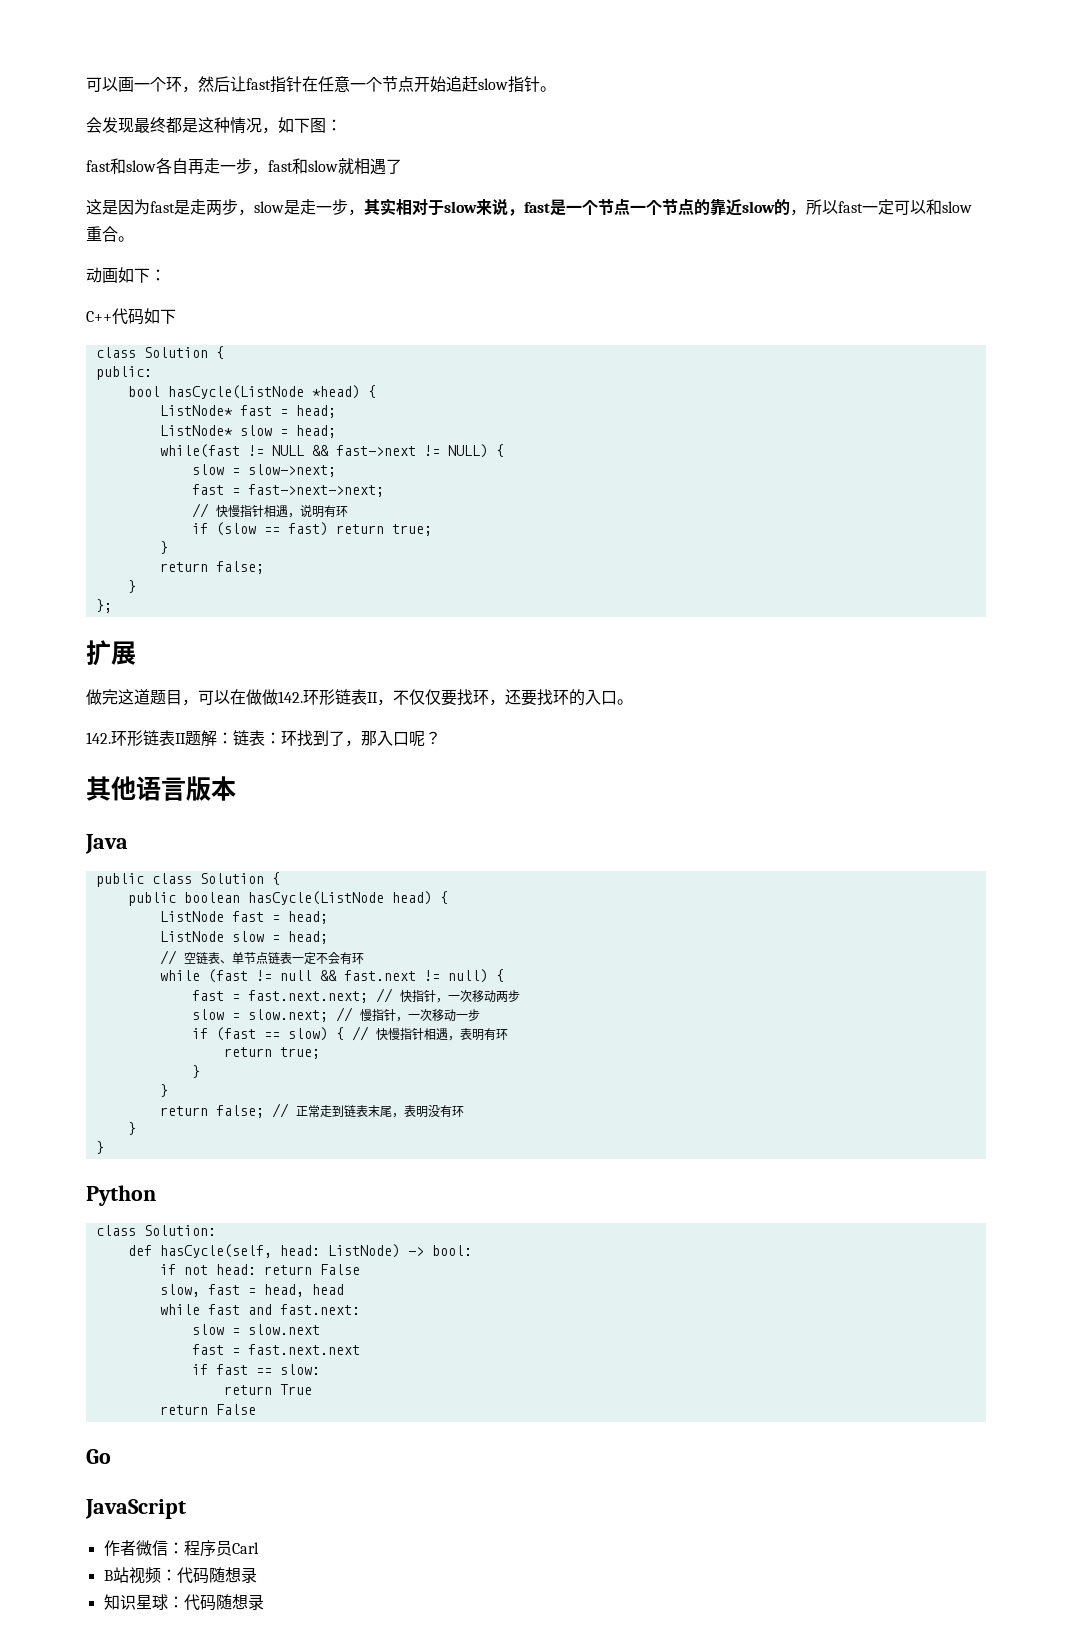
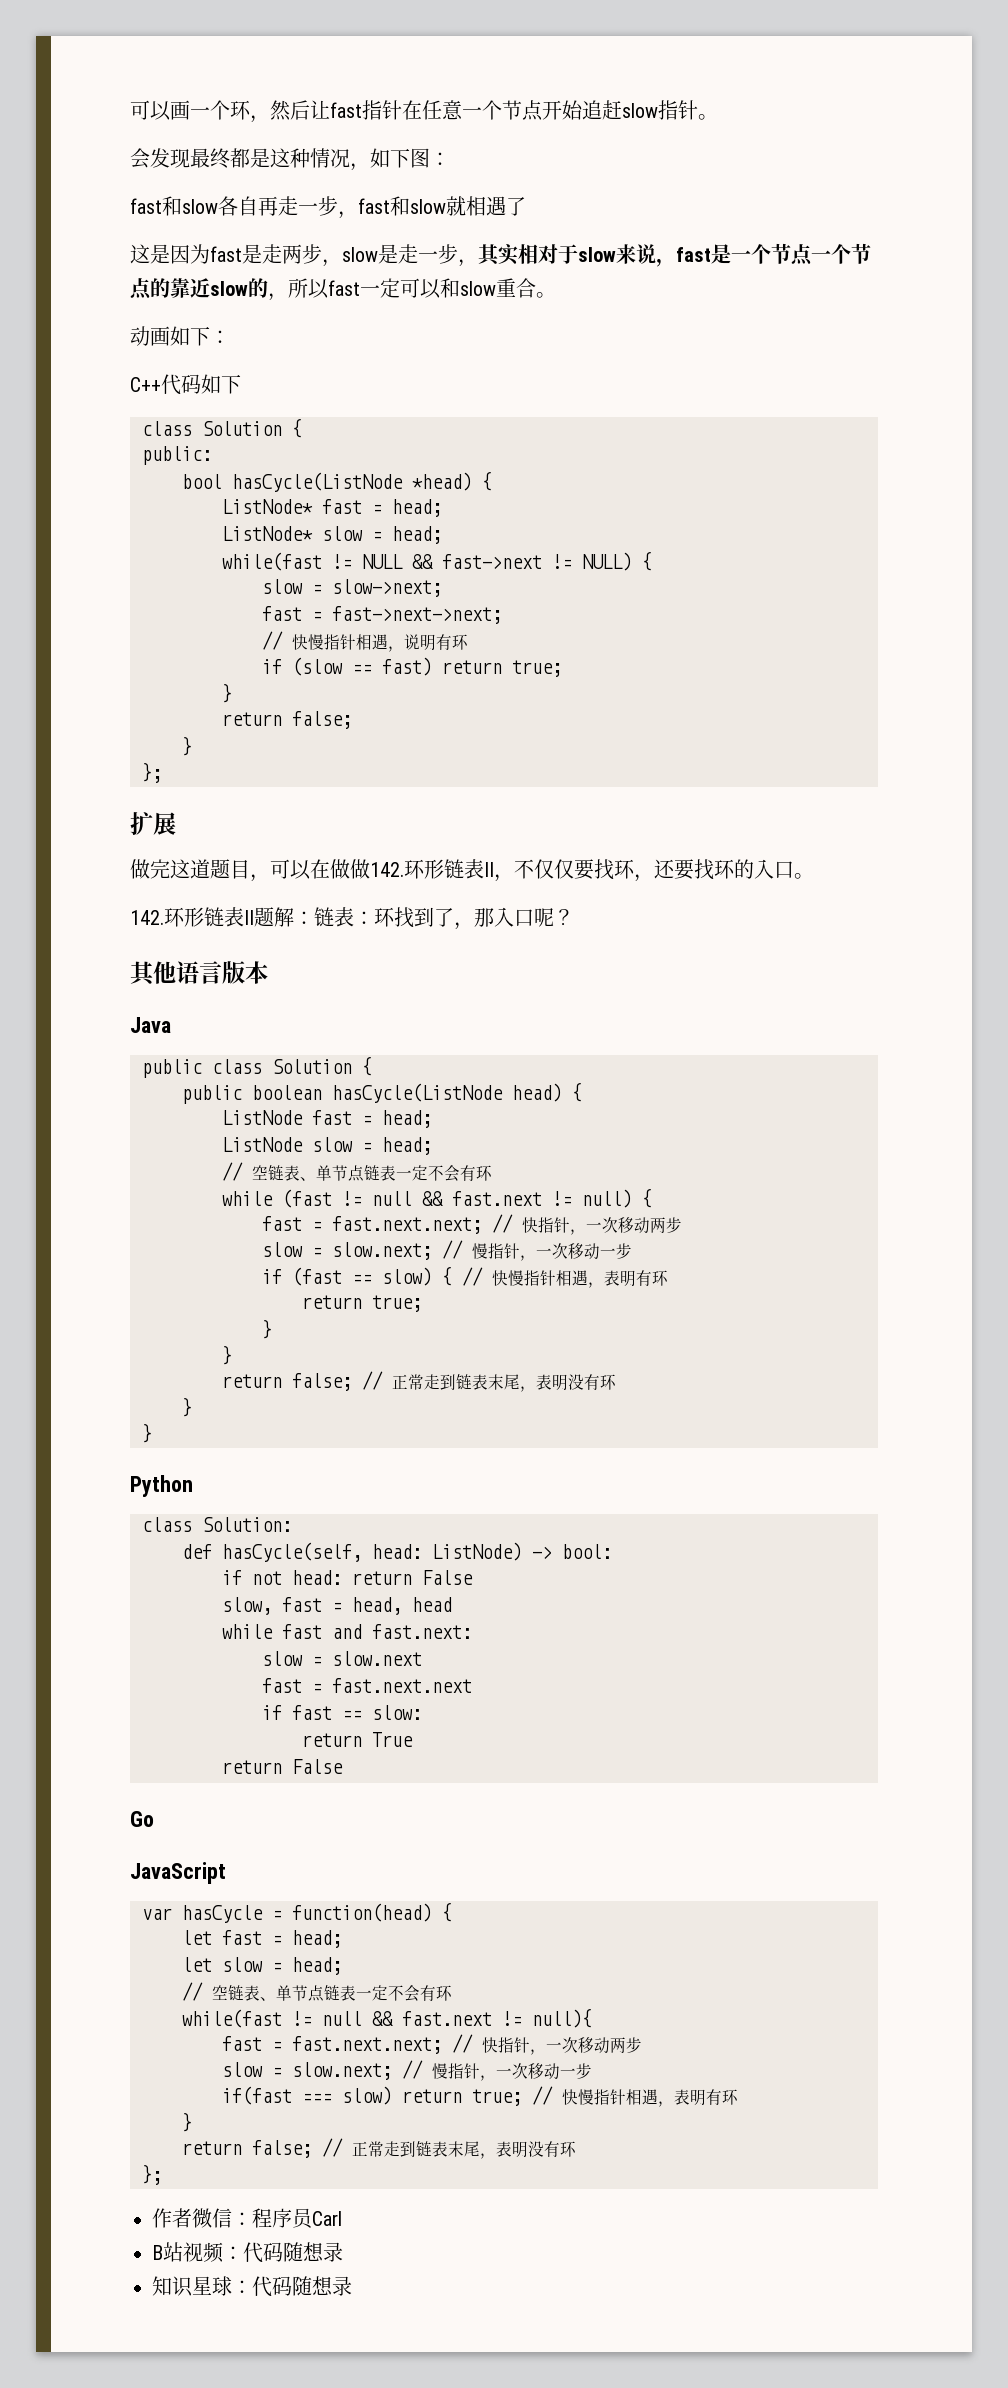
(186, 1509) none -> [142,1902,452,1923] [182,1930,342,1948] [182,1957,342,1975] [182,1982,452,2002] [182,2008,592,2028] [222,2034,642,2055] [222,2060,592,2081] [222,2086,738,2107] [182,2112,192,2132] [182,2138,576,2159] [142,2164,162,2185] // var hasCycle = function(head) { // let fast = head; // let slow = head; // // 空链表、单节点链表一定不会有环 // while(fast != null && fast.next != null){ // fast = fast.next.next; // 快指针，一次移动两步 // slow = slow.next; // 慢指针，一次移动一步 // if(fast === slow) return true; // 快慢指针相遇，表明有环 // } // return false; // 正常走到链表末尾，表明没有环 // };

